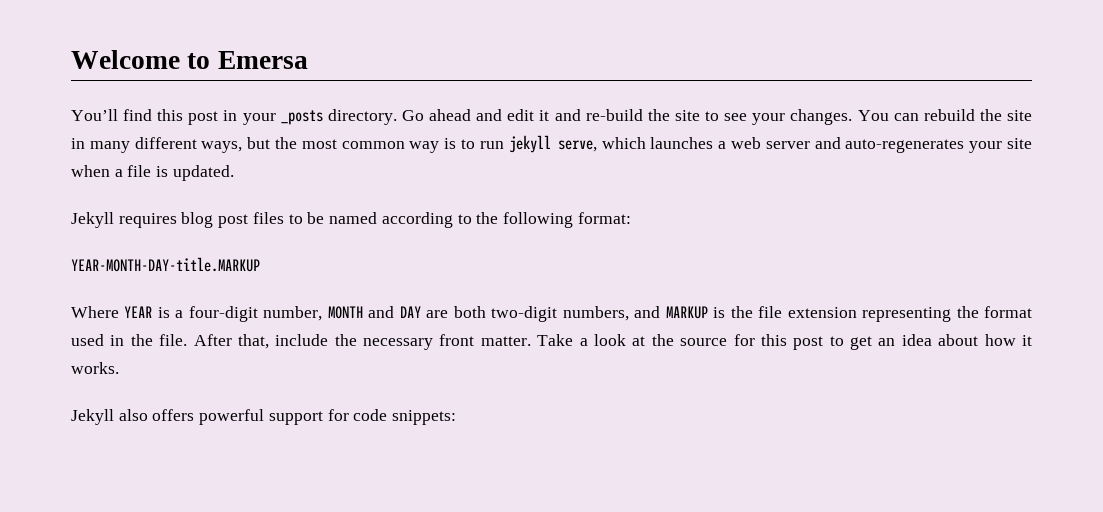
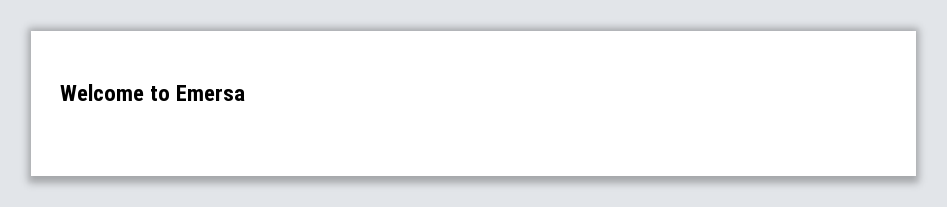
[71,109,1032,125] [71,135,1032,153] [71,165,234,181] [71,212,631,228] [71,257,260,272] [71,306,1032,322] [71,334,1032,350] [71,362,119,374] [71,409,457,425] // You’ll find this post in your _posts directory. Go ahead and edit it and re-build the site to see your changes. You can rebuild the site in many different ways, but the most common way is to run jekyll serve, which launches a web server and auto-regenerates your site when a file is updated. // Jekyll requires blog post files to be named according to the following format: // YEAR-MONTH-DAY-title.MARKUP // Where YEAR is a four-digit number, MONTH and DAY are both two-digit numbers, and MARKUP is the file extension representing the format used in the file. After that, include the necessary front matter. Take a look at the source for this post to get an idea about how it works. // Jekyll also offers powerful support for code snippets: -> (246, 93) none

